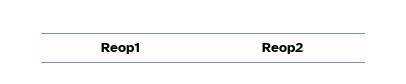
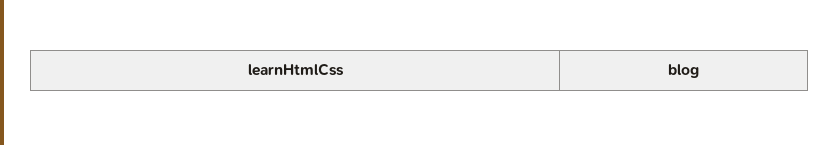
[101,43,140,54] [261,43,303,54] Reop1 | Reop2 -> [247,63,344,76] [668,64,699,78] learnHtmlCss | blog

